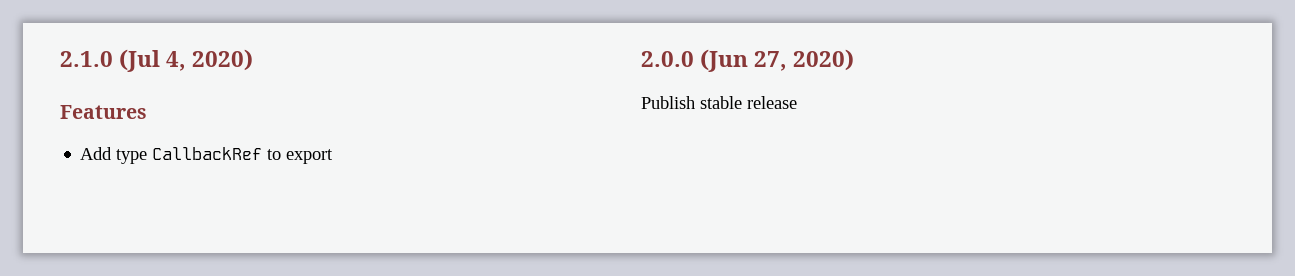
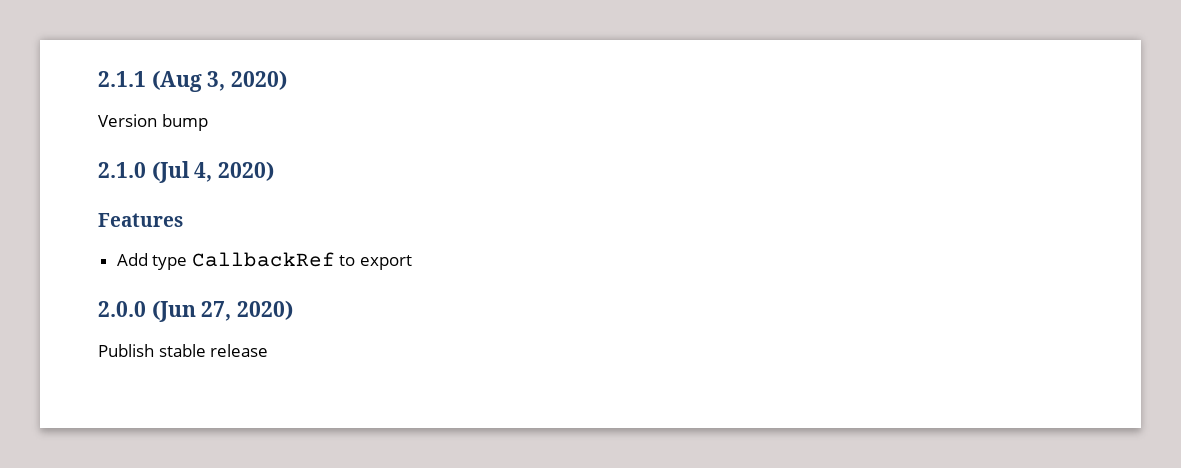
(60, 59) none -> [98,70,288,92] [98,114,208,131] 2.1.1 (Aug 3, 2020) // Version bump //

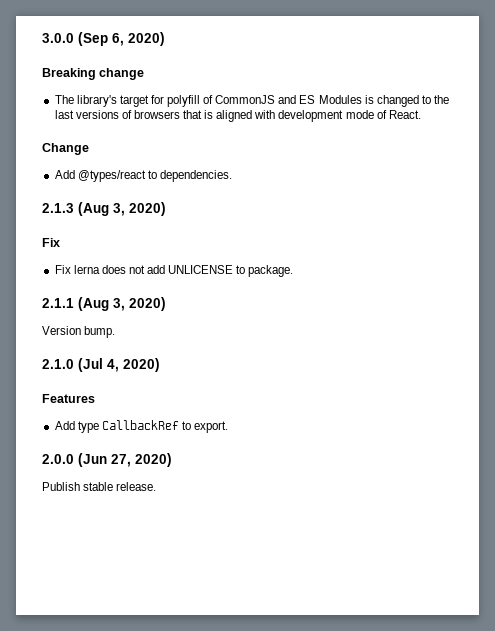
(98, 79) none -> [42,32,165,46] [42,68,145,80] [54,95,450,107] [54,110,421,122] [42,143,89,155] [54,170,232,182] [42,202,166,216] [42,238,60,247] [54,265,294,277] 3.0.0 (Sep 6, 2020) // Breaking change // The library's target for polyfill of CommonJS and ES Modules is changed to the last versions of browsers that is aligned with development mode of React. // Change // Add @types/react to dependencies. // 2.1.3 (Aug 3, 2020) // Fix // Fix lerna does not add UNLICENSE to package. //
[161,114,208,131] bump -> [84,326,116,338] bump.
[360,255,413,270] export -> [194,421,229,433] export.
[210,344,269,357] release -> [116,482,157,491] release.

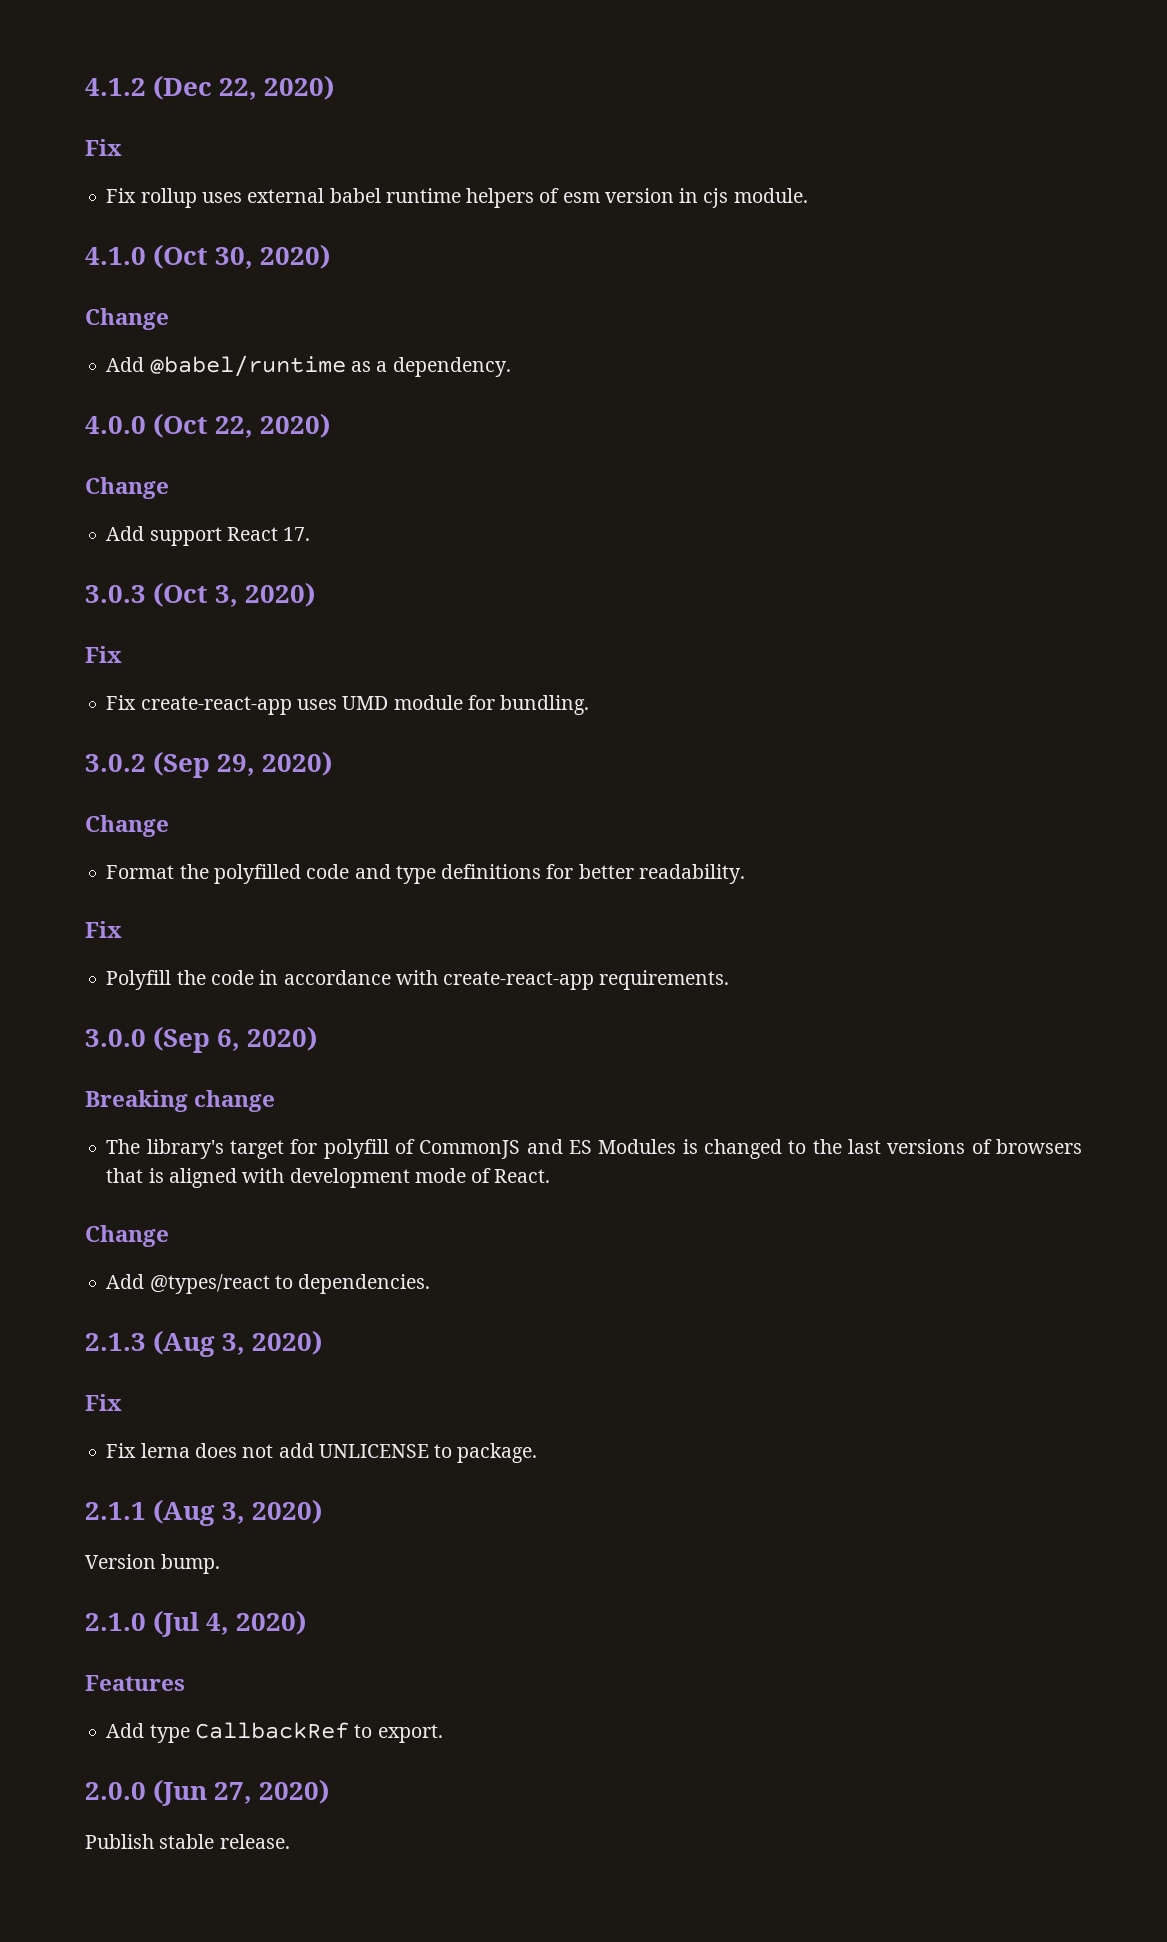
(42, 38) none -> [85,75,335,100] [85,139,122,156] [106,188,808,208] [85,244,331,269] [85,308,169,330] [106,355,511,377] [85,413,331,438] [85,477,169,499] [106,526,311,546] [85,582,316,607] [85,646,122,663] [106,695,590,715] [85,751,333,778] [85,815,169,837] [106,864,745,884] [85,921,122,938] [106,970,730,990] 4.1.2 (Dec 22, 2020) // Fix // Fix rollup uses external babel runtime helpers of esm version in cjs module. // 4.1.0 (Oct 30, 2020) // Change // Add @babel/runtime as a dependency. // 4.0.0 (Oct 22, 2020) // Change // Add support React 17. // 3.0.3 (Oct 3, 2020) // Fix // Fix create-react-app uses UMD module for bundling. // 3.0.2 (Sep 29, 2020) // Change // Format the polyfilled code and type definitions for better readability. // Fix // Polyfill the code in accordance with create-react-app requirements. //

